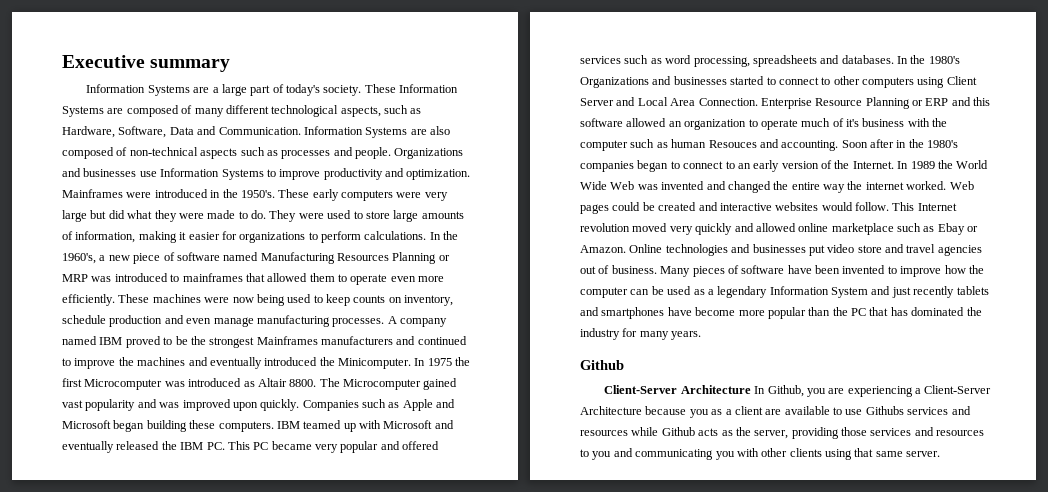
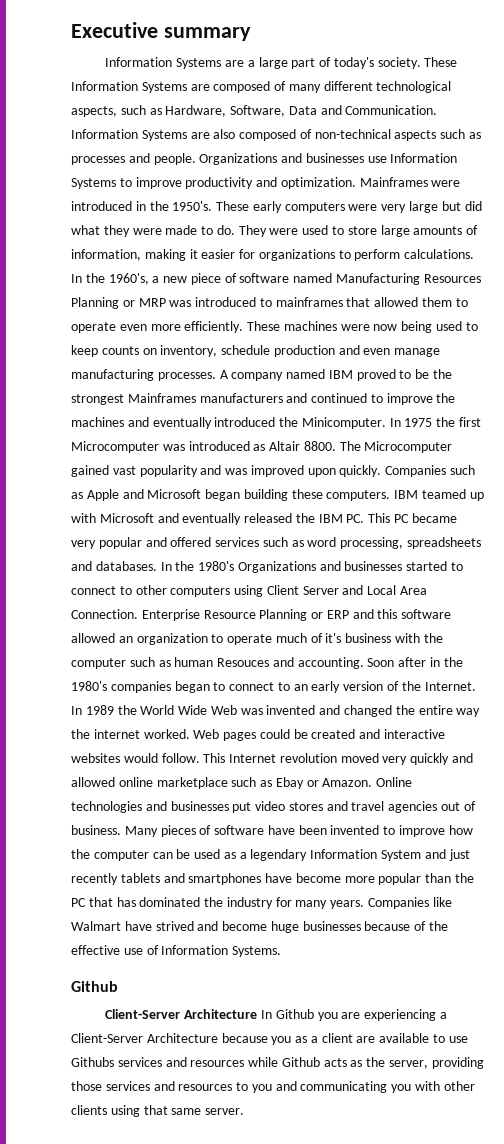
[857,245,882,253] store -> [288,802,323,811] stores
(702, 335) none -> [368,897,452,909] [71,921,449,933] [71,945,282,957] Companies like Walmart have strived and become huge businesses because of the effective use of Information Systems.
[767,385,804,397] Github, -> [275,1009,314,1019] Github

